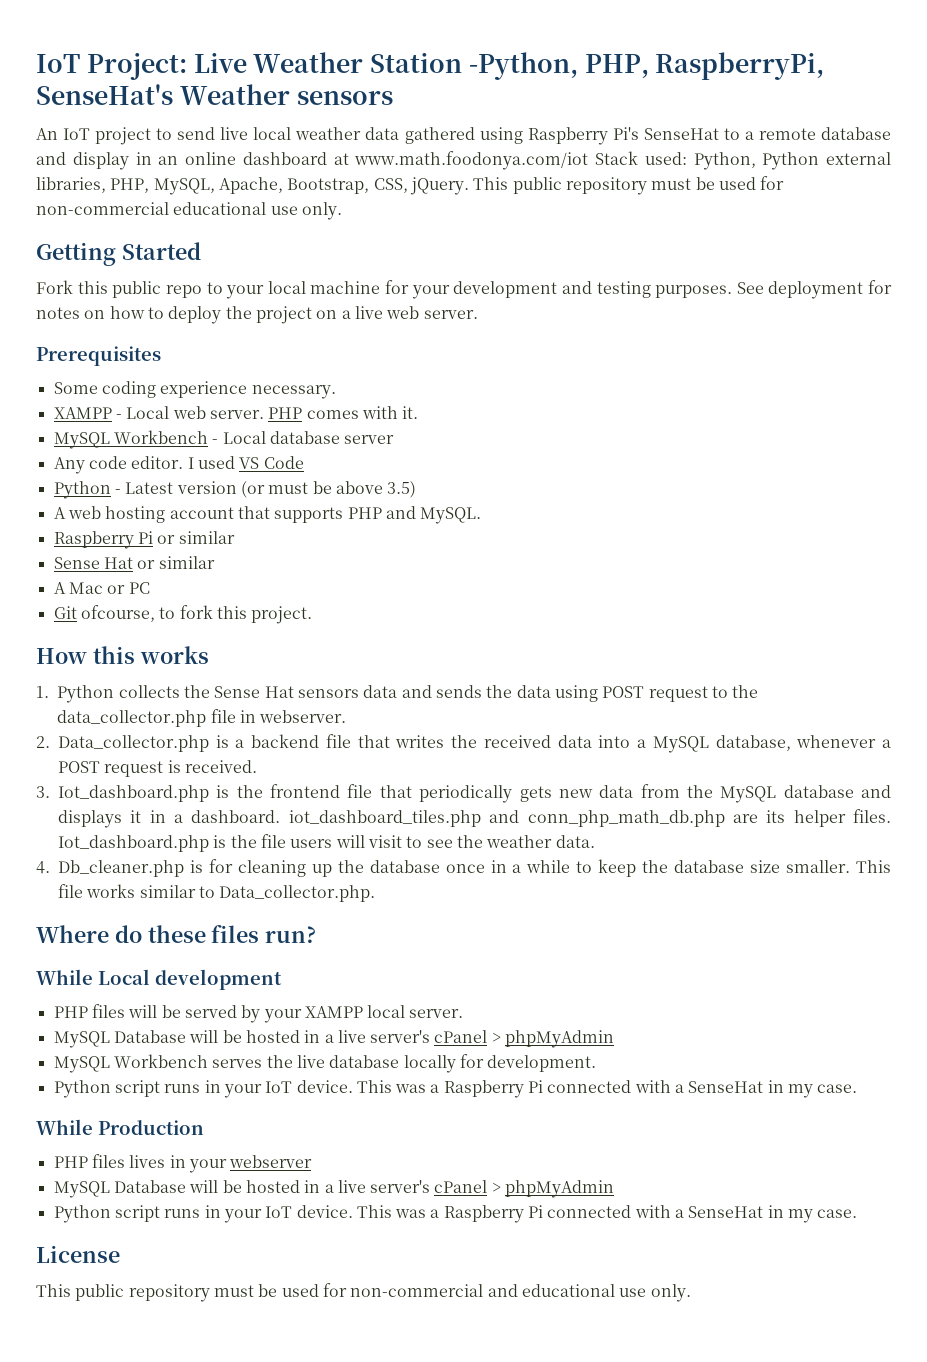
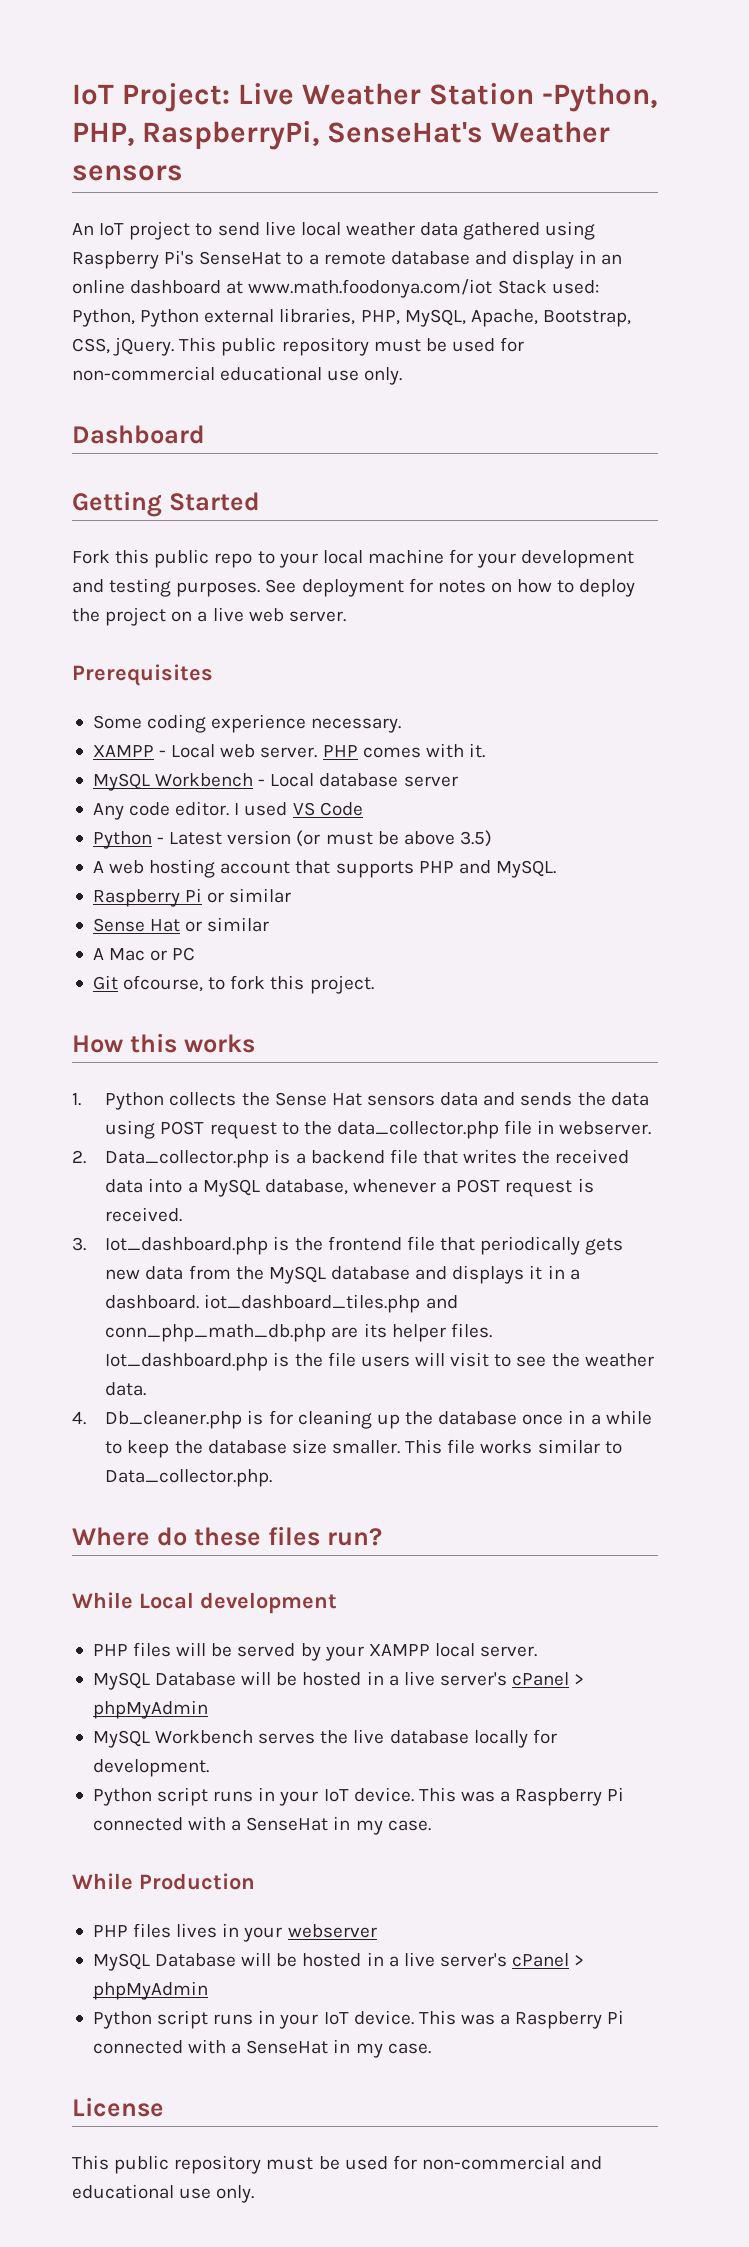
(342, 211) none -> [72,425,205,444] // Dashboard

